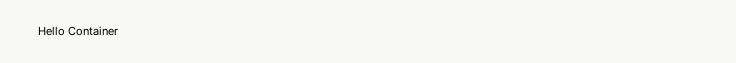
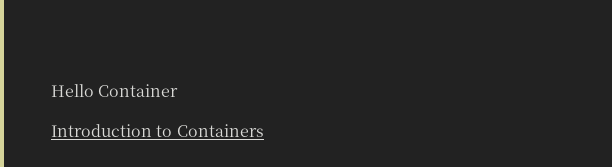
(119, 31) none -> [51,124,264,137] // Introduction to Containers

